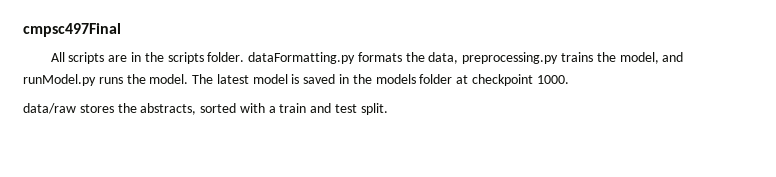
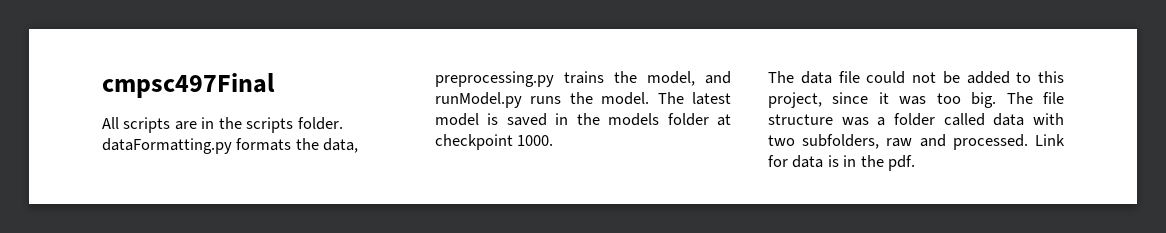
[23,103,388,115] data/raw stores the abstracts, sorted with a train and test split. -> [768,71,1064,84] [768,92,1064,108] [768,113,1064,126] [768,134,1065,150] [768,155,916,171] The data file could not be added to this project, since it was too big. The file structure was a folder called data with two subfolders, raw and processed. Link for data is in the pdf.

